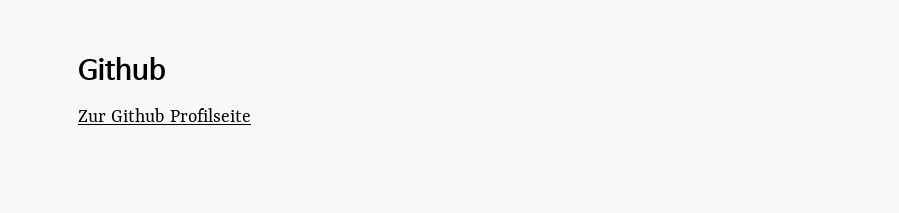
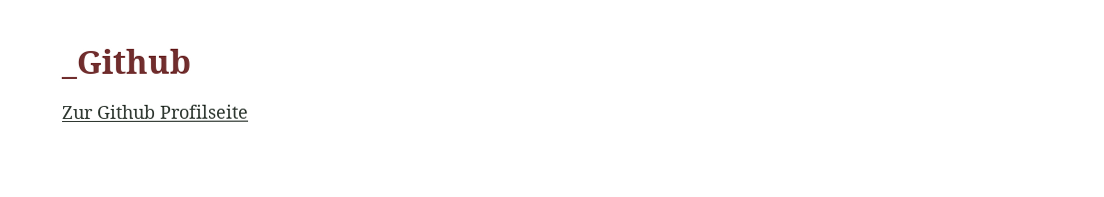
[78,57,165,80] Github -> [60,48,191,80] _Github

